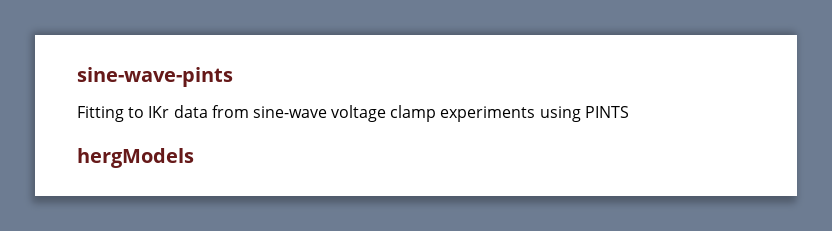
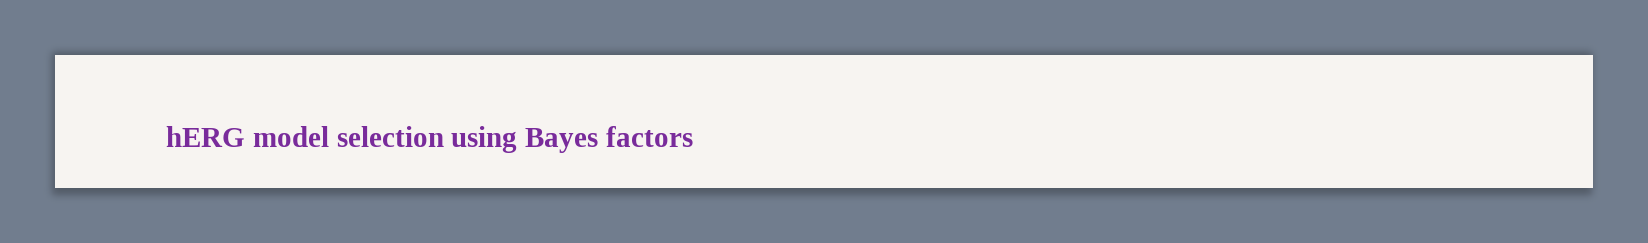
[77,67,233,87] [77,105,629,122] [77,148,194,168] sine-wave-pints // Fitting to IKr data from sine-wave voltage clamp experiments using PINTS // hergModels -> [166,126,694,153] hERG model selection using Bayes factors

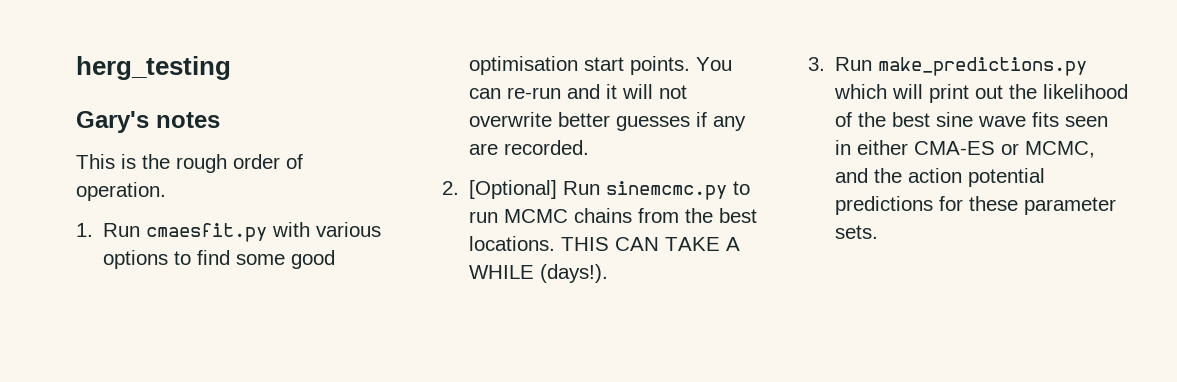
[166,126,694,153] hERG model selection using Bayes factors -> [76,56,231,80] [76,111,220,133] [76,154,303,173] [76,182,166,201] [76,222,382,242] [103,250,336,269] [469,56,733,75] [469,84,688,99] [469,112,747,131] [469,140,590,155] [442,180,751,200] [469,208,758,223] [469,236,741,251] [469,264,609,283] [808,57,1088,76] [834,84,1129,103] [835,112,1109,127] [835,140,1096,158] [835,168,1046,187] [835,196,1117,215] [835,225,879,239] herg_testing // Gary's notes // This is the rough order of operation. // 1. Run cmaesfit.py with various options to find some good optimisation start points. You can re-run and it will not overwrite better guesses if any are recorded. // 2. [Optional] Run sinemcmc.py to run MCMC chains from the best locations. THIS CAN TAKE A WHILE (days!). // 3. Run make_predictions.py which will print out the likelihood of the best sine wave fits seen in either CMA-ES or MCMC, and the action potential predictions for these parameter sets.

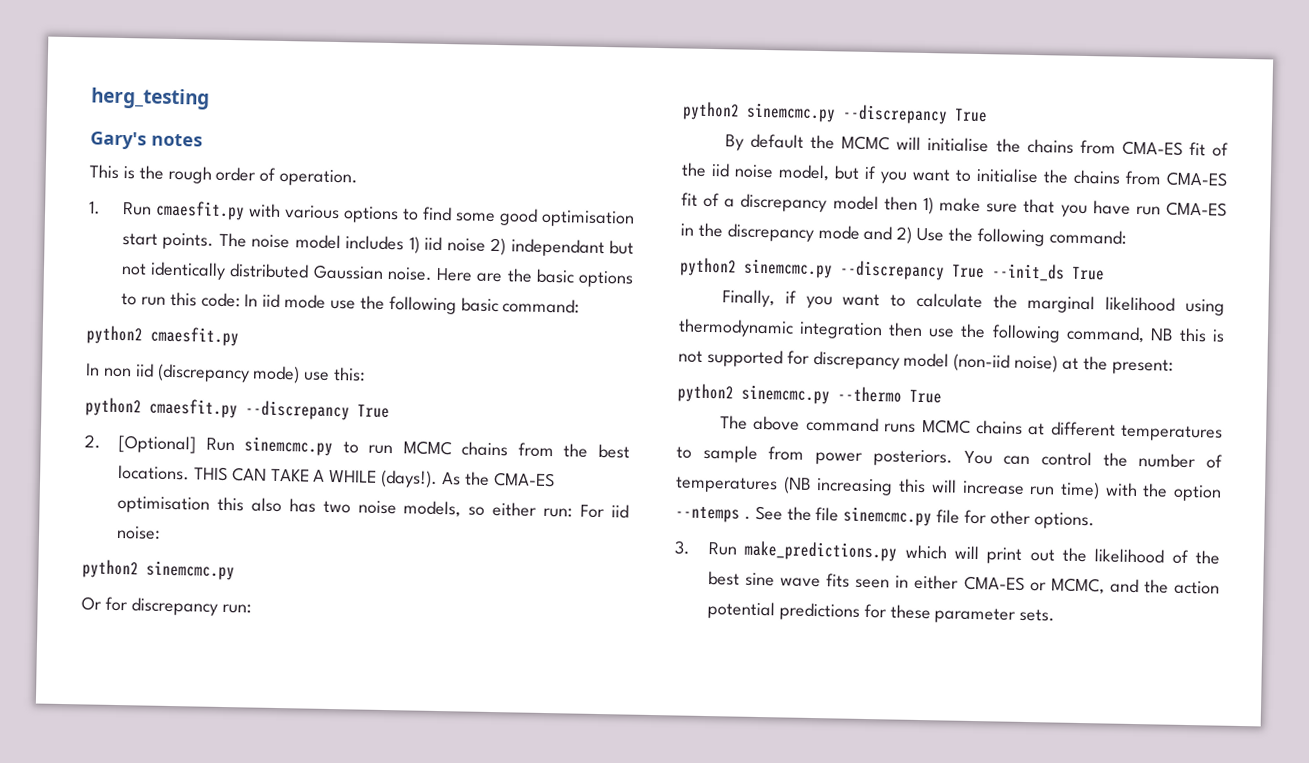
[696,57,733,71] [469,84,688,99] [469,112,747,131] [469,140,590,155] You can re-run and it will not overwrite better guesses if any are recorded. -> [218,232,635,258] [120,261,634,288] [120,291,581,315] [86,325,239,347] [86,363,367,384] [85,397,390,421] The noise model includes 1) iid noise 2) independant but not identically distributed Gaussian noise. Here are the basic options to run this code: In iid mode use the following basic command: // python2 cmaesfit.py // In non iid (discrepancy mode) use this: // python2 cmaesfit.py --discrepancy True
(609, 273) none -> [441,471,555,488] [116,495,629,519] [115,525,161,540] [82,559,235,581] [81,596,252,616] [682,101,988,125] [725,133,1229,157] [681,162,1227,187] [681,192,1227,218] [680,222,1127,247] [679,257,1105,282] [722,289,1225,316] [678,318,1225,344] [678,348,1174,375] [677,383,942,405] [720,415,1223,442] [676,444,1223,469] [675,476,1222,502] [675,505,1095,530] As the CMA-ES optimisation this also has two noise models, so either run: For iid noise: // python2 sinemcmc.py // Or for discrepancy run: // python2 sinemcmc.py --discrepancy True // By default the MCMC will initialise the chains from CMA-ES fit of the iid noise model, but if you want to initialise the chains from CMA-ES fit of a discrepancy model then 1) make sure that you have run CMA-ES in the discrepancy mode and 2) Use the following command: // python2 sinemcmc.py --discrepancy True --init_ds True // Finally, if you want to calculate the marginal likelihood using thermodynamic integration then use the following command, NB this is not supported for discrepancy model (non-iid noise) at the present: // python2 sinemcmc.py --thermo True // The above command runs MCMC chains at different temperatures to sample from power posteriors. You can control the number of temperatures (NB increasing this will increase run time) with the option --ntemps . See the file sinemcmc.py file for other options.

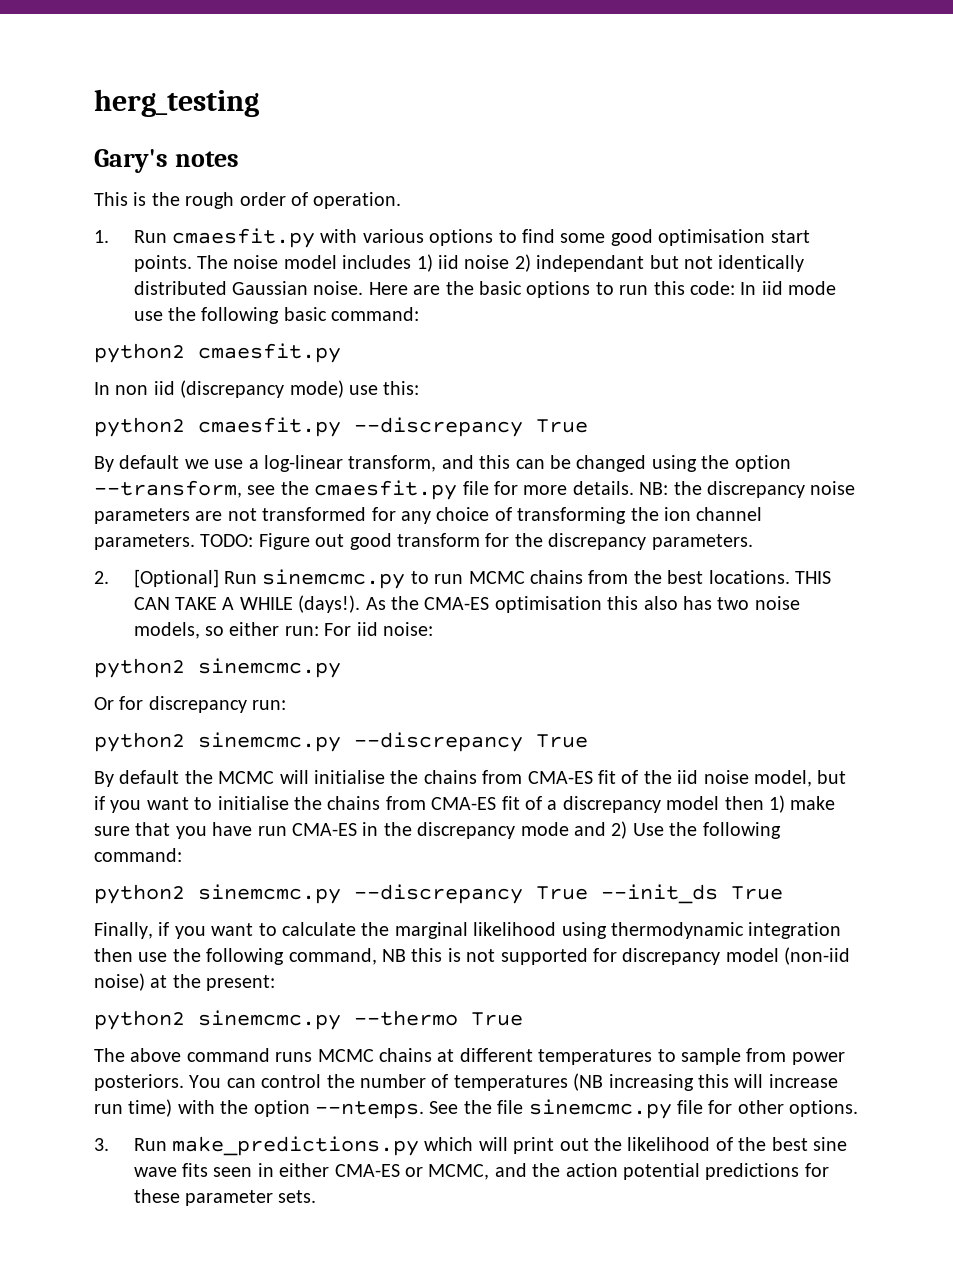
(390, 411) none -> [94,455,791,472] [94,480,856,500] [94,507,763,524] [94,533,753,550] // By default we use a log-linear transform, and this can be changed using the option --transform, see the cmaesfit.py file for more details. NB: the discrepancy noise parameters are not transformed for any choice of transforming the ion channel parameters. TODO: Figure out good transform for the discrepancy parameters.
[675,506,751,523] --ntemps . -> [315,1101,424,1119] --ntemps.

